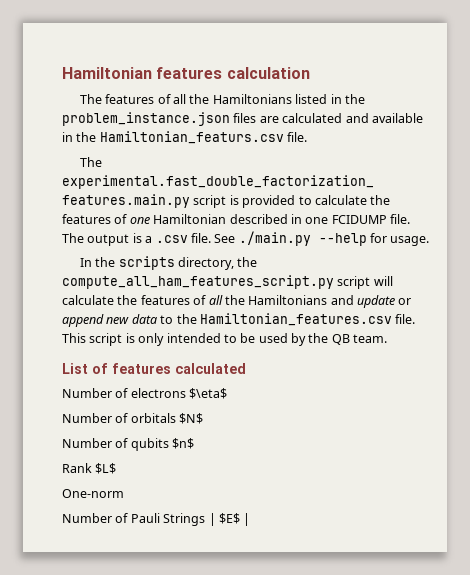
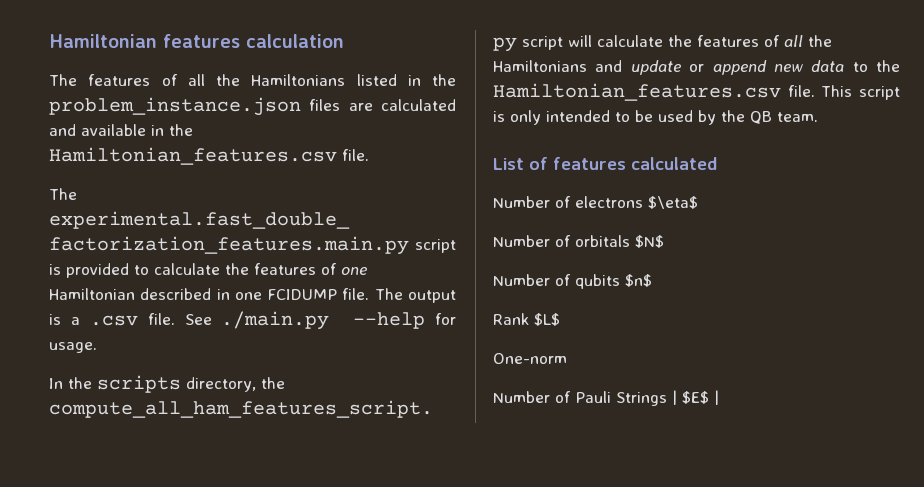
[99,131,284,144] Hamiltonian_featurs.csv -> [49,147,337,165] Hamiltonian_features.csv

